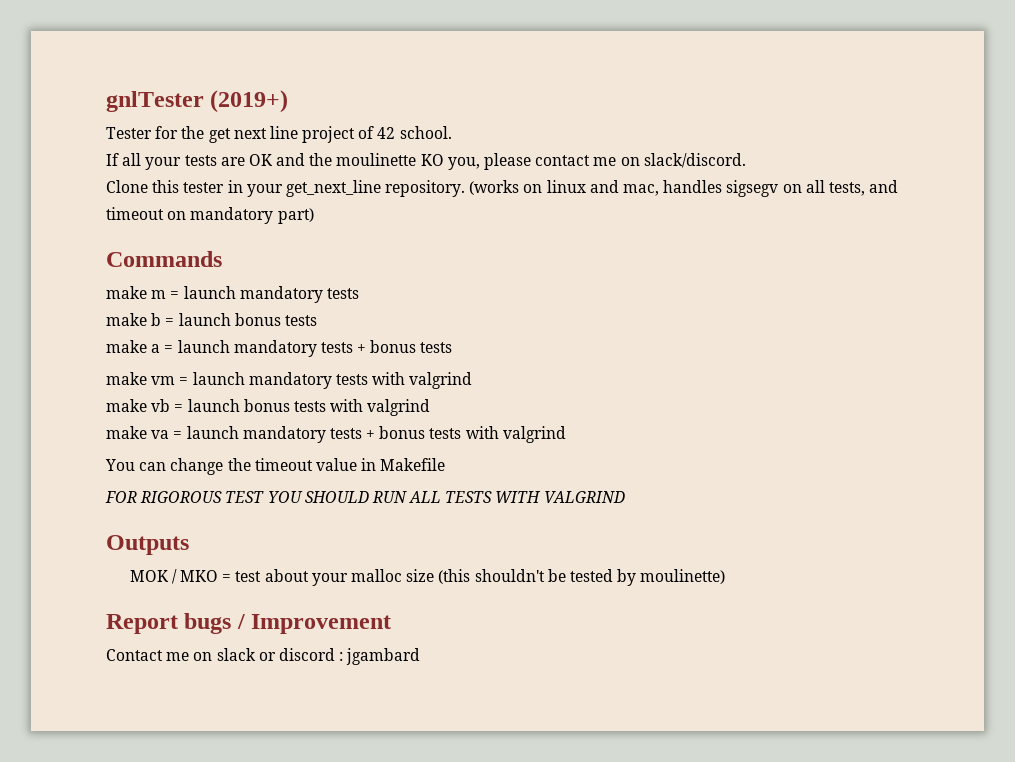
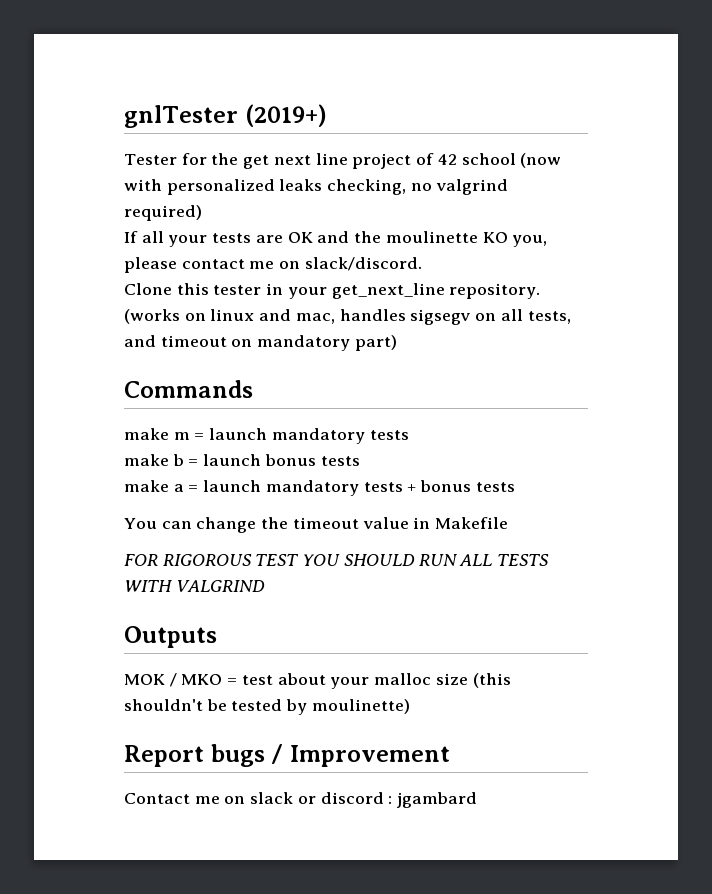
[399,126,452,139] school. -> [461,153,562,168] [124,179,508,195] [124,205,202,221] school (now with personalized leaks checking, no valgrind required)
[106,372,473,389] [106,399,431,416] [106,426,566,443] // make vm = launch mandatory tests with valgrind // make vb = launch bonus tests with valgrind // make va = launch mandatory tests + bonus tests with valgrind -> (515, 487) none

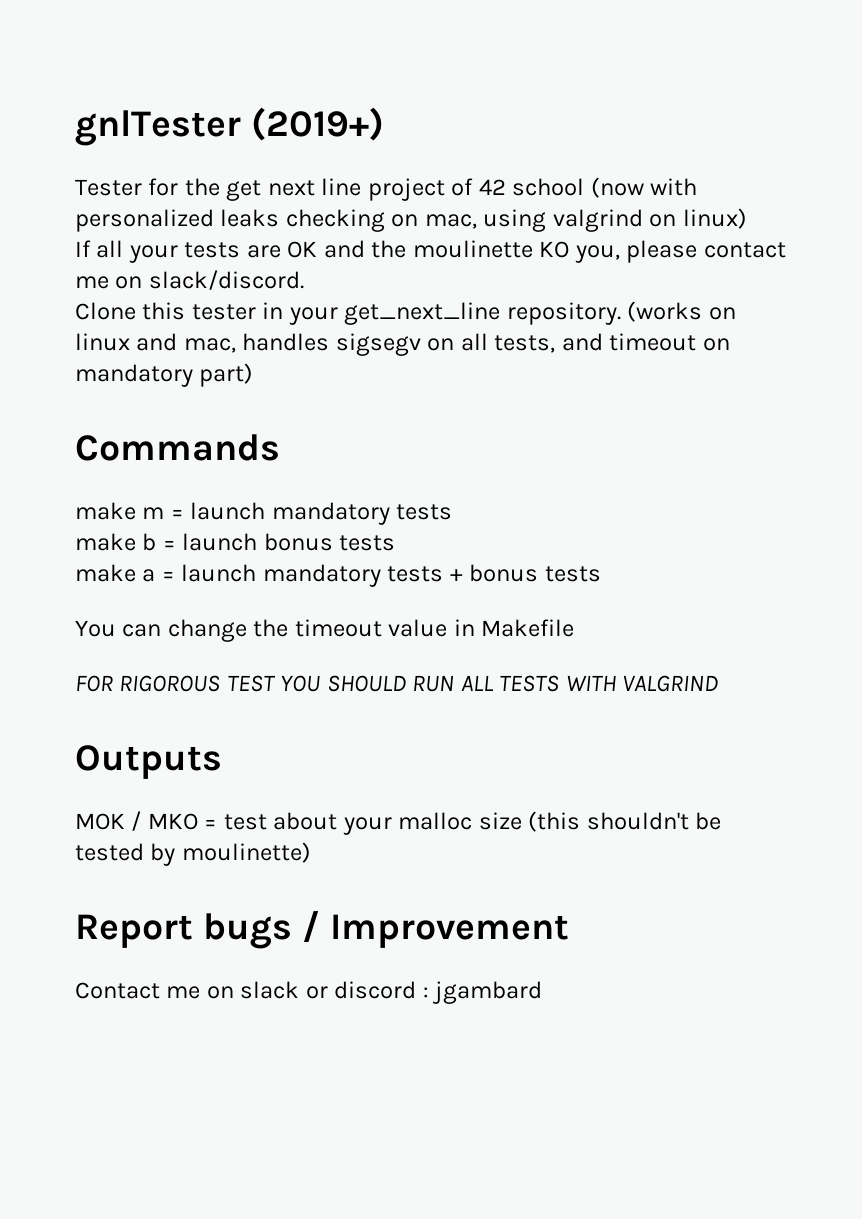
[327,179,508,195] [124,205,202,221] checking, no valgrind required) -> [285,208,747,232] checking on mac, using valgrind on linux)

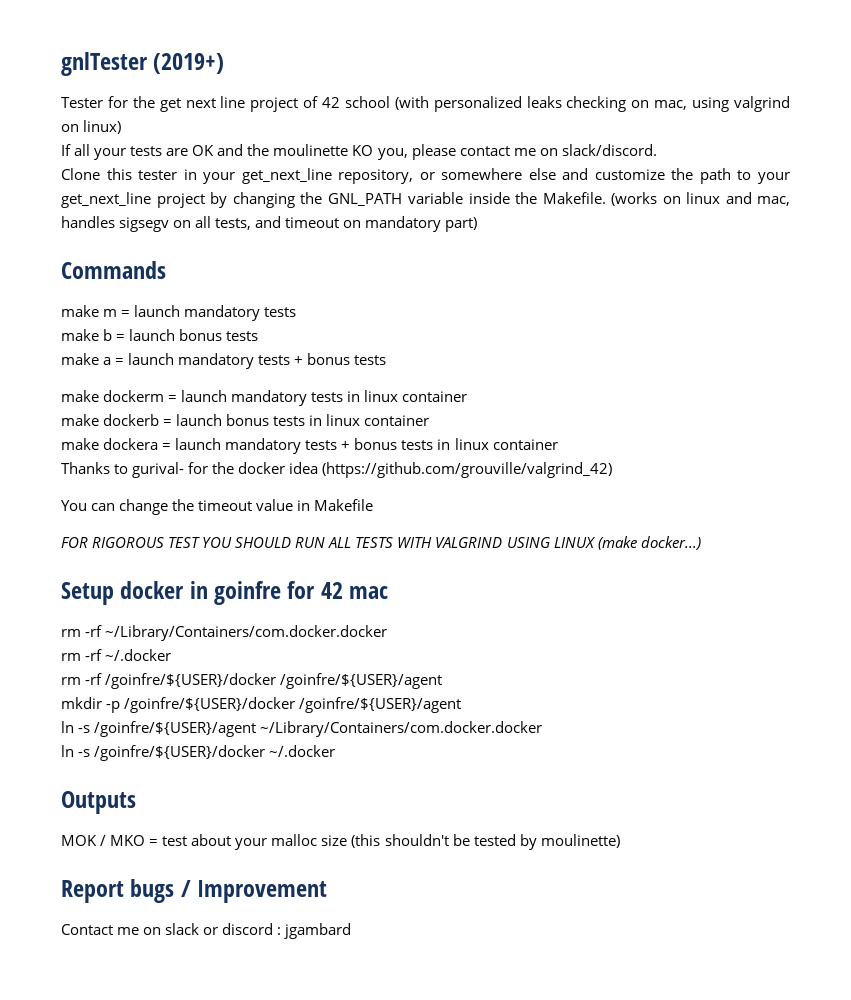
[590,177,698,198] (now with -> [394,96,429,110] (with
[506,302,621,325] repository. -> [338,168,790,184] [61,192,606,208] repository, or somewhere else and customize the path to your get_next_line project by changing the GNL_PATH variable inside the Makefile.
(601, 574) none -> [61,390,468,406] [61,414,430,426] [61,438,558,454] [61,462,613,478] // make dockerm = launch mandatory tests in linux container // make dockerb = launch bonus tests in linux container // make dockera = launch mandatory tests + bonus tests in linux container // Thanks to gurival- for the docker idea (https://github.com/grouville/valgrind_42)
(720, 683) none -> [506,536,701,550] [61,581,389,605] [61,625,388,641] [61,649,172,661] [61,673,443,689] [61,697,462,713] [61,721,543,737] [61,745,336,761] USING LINUX (make docker...) // Setup docker in goinfre for 42 mac // rm -rf ~/Library/Containers/com.docker.docker // rm -rf ~/.docker // rm -rf /goinfre/${USER}/docker /goinfre/${USER}/agent // mkdir -p /goinfre/${USER}/docker /goinfre/${USER}/agent // ln -s /goinfre/${USER}/agent ~/Library/Containers/com.docker.docker // ln -s /goinfre/${USER}/docker ~/.docker

